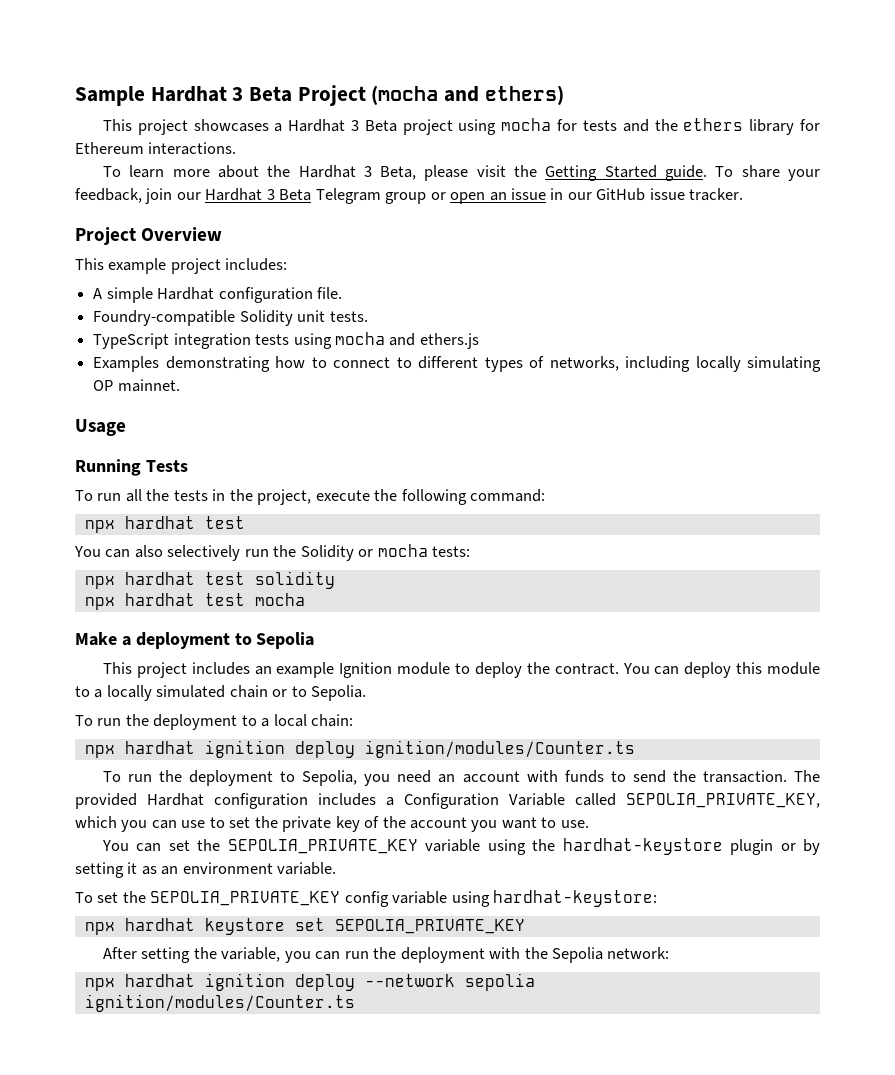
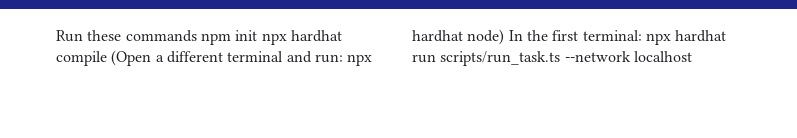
[75,85,564,106] [102,118,821,135] [75,142,237,155] [102,165,821,181] [75,188,744,204] [75,227,223,245] [75,258,288,274] [93,287,342,303] [93,310,368,326] [93,332,479,349] [93,356,821,372] [93,379,180,392] [75,419,126,436] [75,459,188,476] [75,489,546,505] [84,516,245,533] [74,544,471,561] [84,571,335,589] [84,593,305,610] [75,632,315,649] [102,662,820,678] [75,685,367,701] [75,714,354,730] [84,740,635,758] [102,770,821,786] [75,793,820,809] [75,816,589,832] [101,838,820,855] [75,862,337,878] [75,890,658,907] [84,918,525,935] [102,947,670,963] [84,973,535,991] [84,994,355,1012] Sample Hardhat 3 Beta Project (mocha and ethers) // This project showcases a Hardhat 3 Beta project using mocha for tests and the ethers library for Ethereum interactions. // To learn more about the Hardhat 3 Beta, please visit the Getting Started guide. To share your feedback, join our Hardhat 3 Beta Telegram group or open an issue in our GitHub issue tracker. // Project Overview // This example project includes: // A simple Hardhat configuration file. // Foundry-compatible Solidity unit tests. // TypeScript integration tests using mocha and ethers.js // Examples demonstrating how to connect to different types of networks, including locally simulating OP mainnet. // Usage // Running Tests // To run all the tests in the project, execute the following command: // npx hardhat test // You can also selectively run the Solidity or mocha tests: // npx hardhat test solidity // npx hardhat test mocha // Make a deployment to Sepolia // This project includes an example Ignition module to deploy the contract. You can deploy this module to a locally simulated chain or to Sepolia. // To run the deployment to a local chain: // npx hardhat ignition deploy ignition/modules/Counter.ts // To run the deployment to Sepolia, you need an account with funds to send the transaction. The provided Hardhat configuration includes a Configuration Variable called SEPOLIA_PRIVATE_KEY, which you can use to set the private key of the account you want to use. // You can set the SEPOLIA_PRIVATE_KEY variable using the hardhat-keystore plugin or by setting it as an environment variable. // To set the SEPOLIA_PRIVATE_KEY config variable using hardhat-keystore: // npx hardhat keystore set SEPOLIA_PRIVATE_KEY // After setting the variable, you can run the deployment with the Sepolia network: // npx hardhat ignition deploy --network sepolia ignition/modules/Counter.ts -> [56,30,342,45] [56,50,373,66] [412,29,727,45] [412,51,692,66] Run these commands npm init npx hardhat compile (Open a different terminal and run: npx hardhat node) In the first terminal: npx hardhat run scripts/run_task.ts --network localhost

